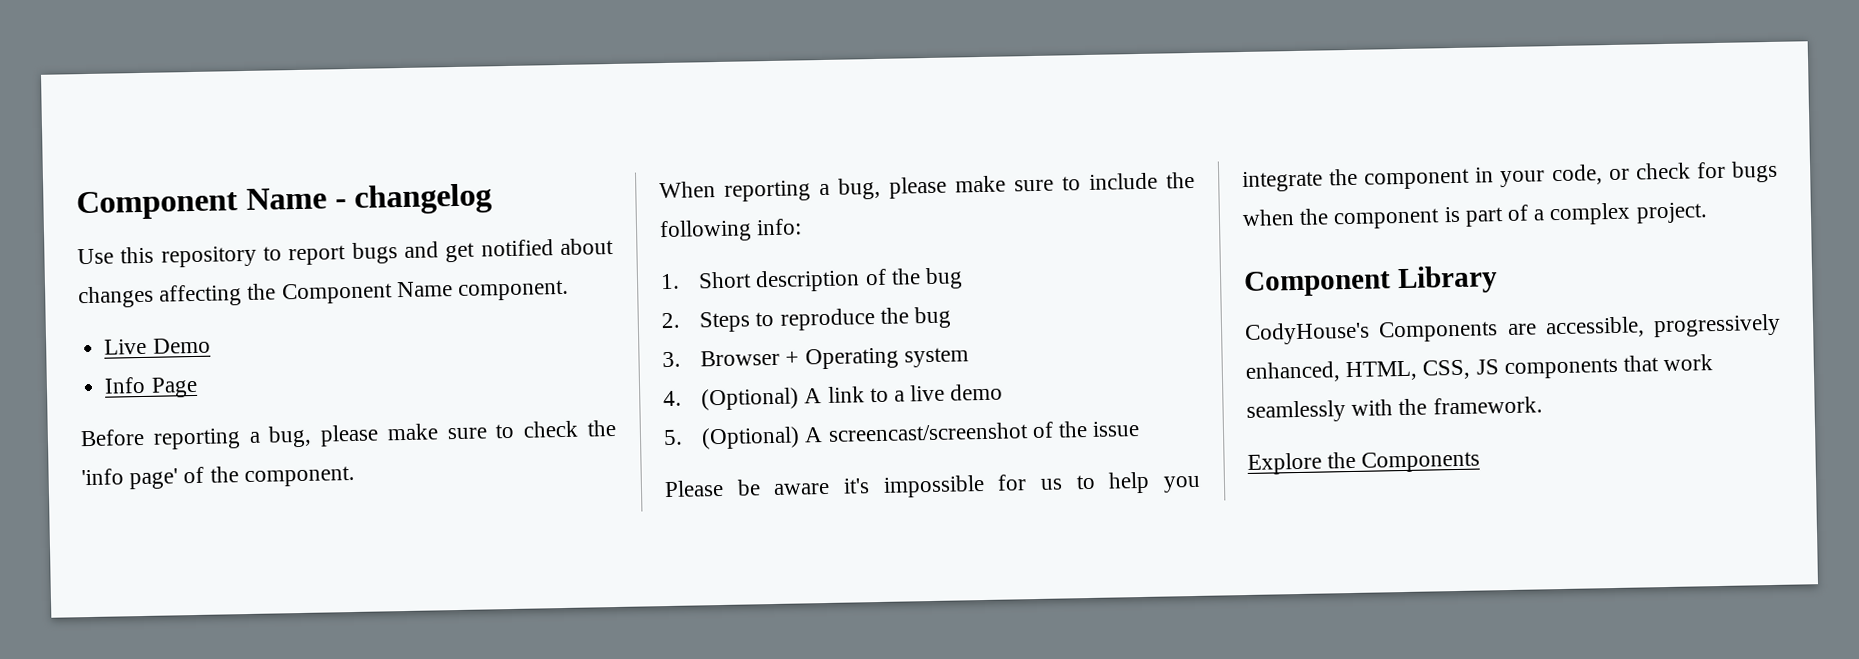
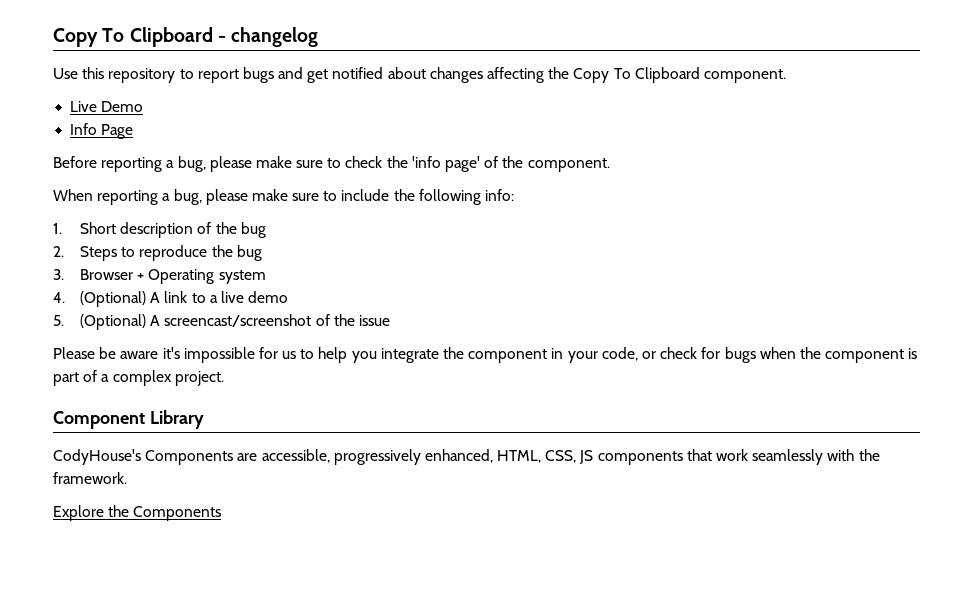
[76,187,327,221] Component Name -> [53,27,213,47] Copy To Clipboard
[281,281,453,305] Component Name -> [573,67,700,83] Copy To Clipboard

